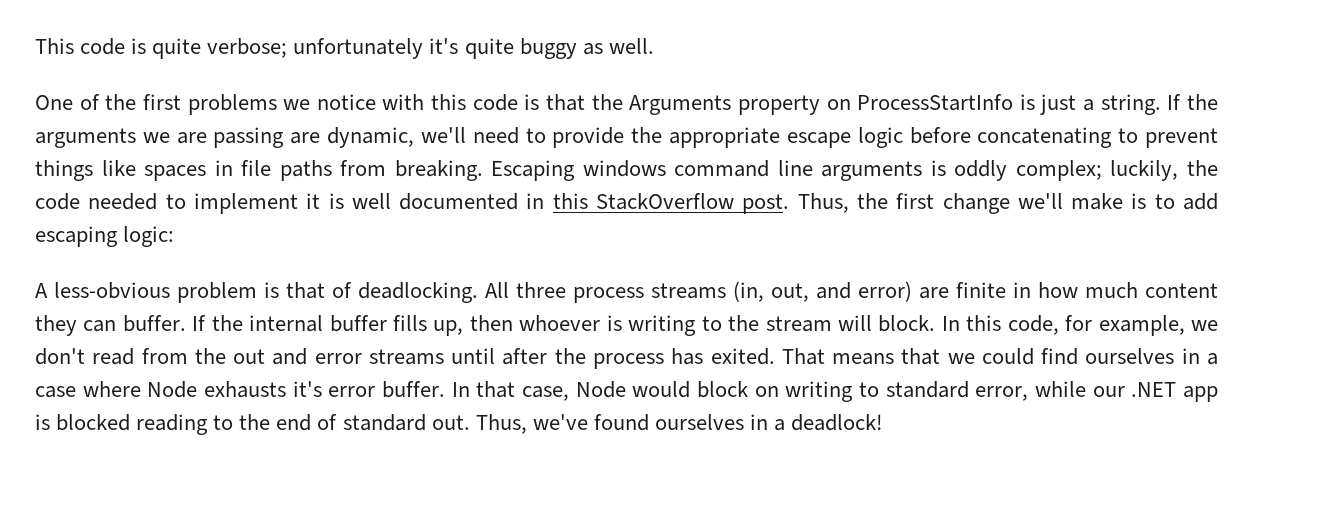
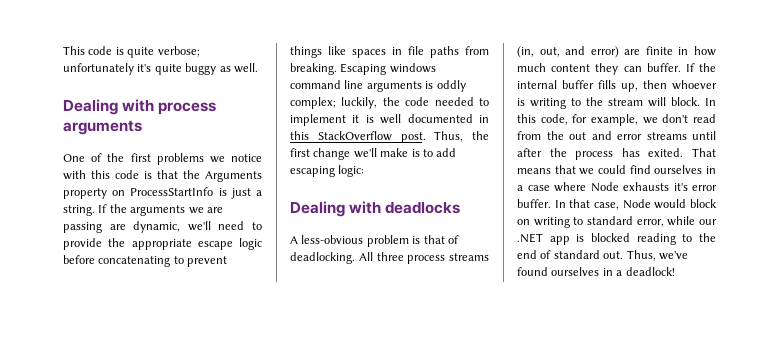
(654, 46) none -> [63,99,217,115] [63,120,142,135] // Dealing with process arguments
(175, 236) none -> [290,201,461,217] // Dealing with deadlocks

